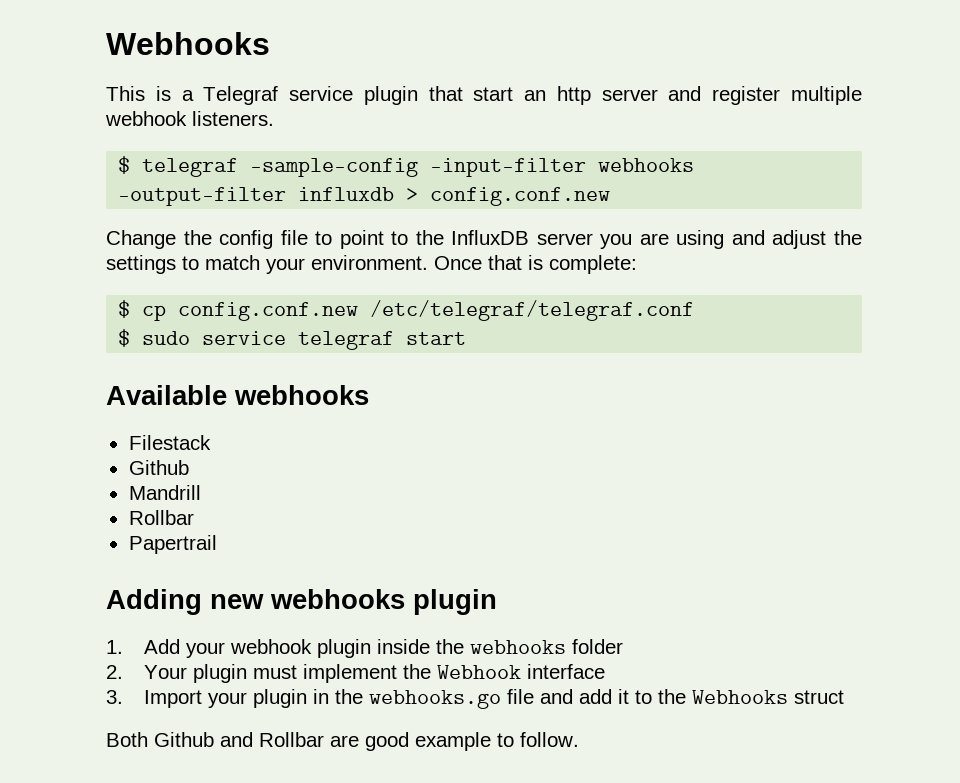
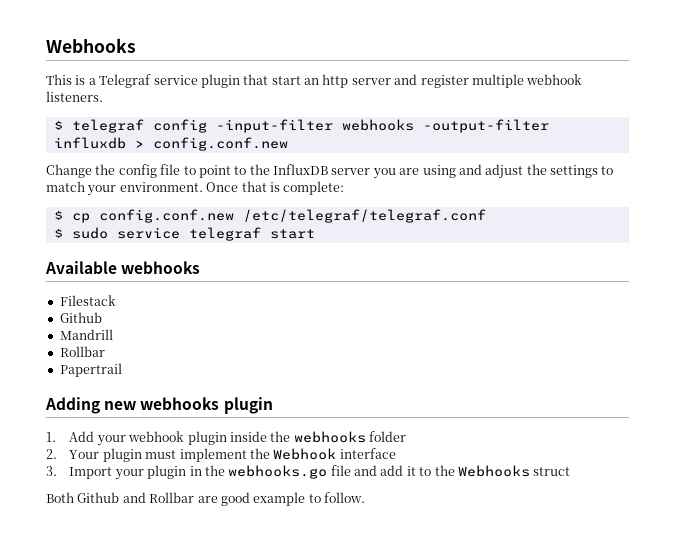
[250,158,419,177] -sample-config -> [152,119,207,133] config

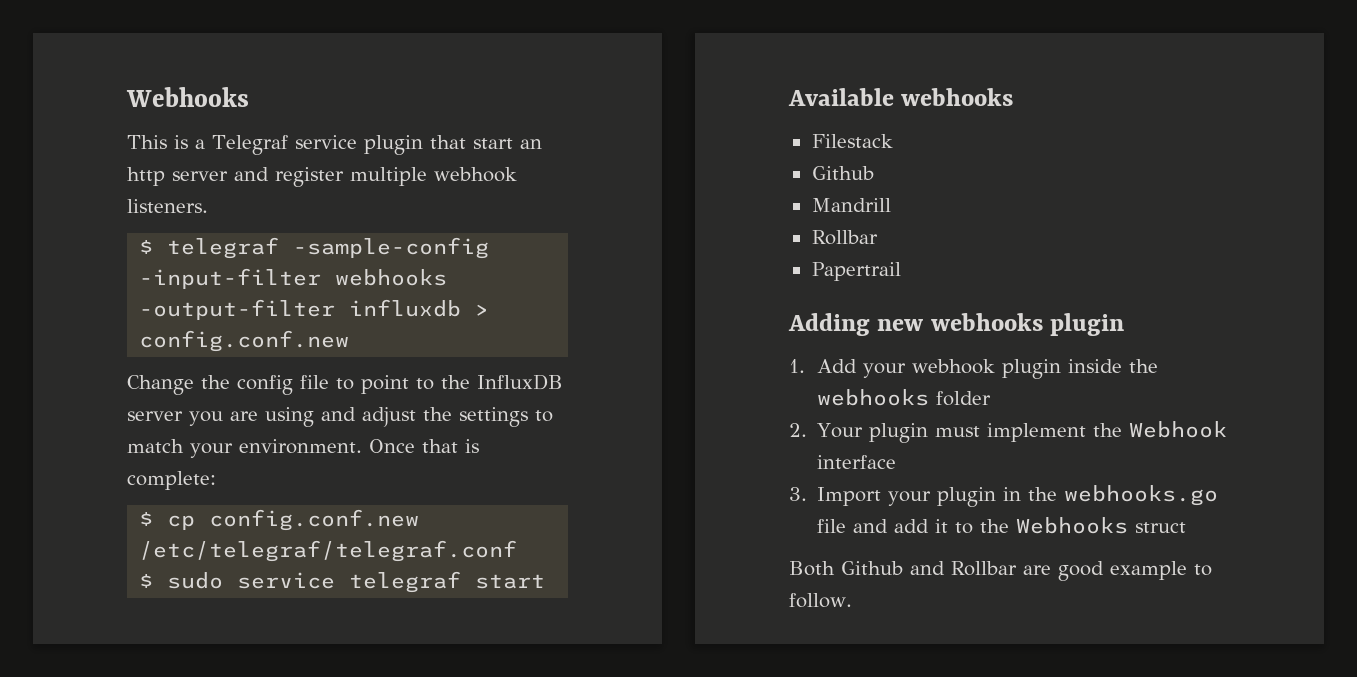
[152,119,207,133] config -> [293,237,490,259] -sample-config

